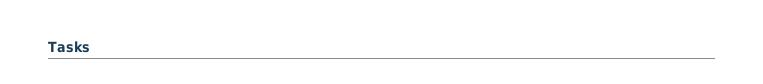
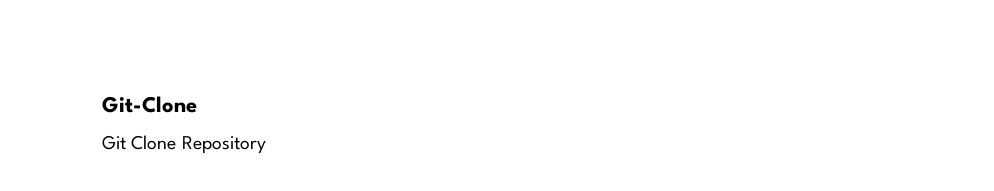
[48,41,90,53] Tasks -> [102,96,197,113] [102,135,266,154] Git-Clone // Git Clone Repository

